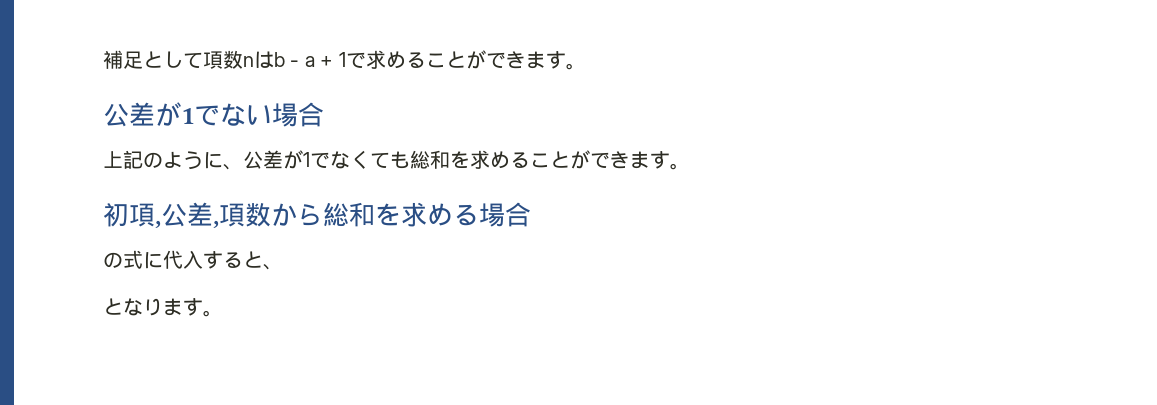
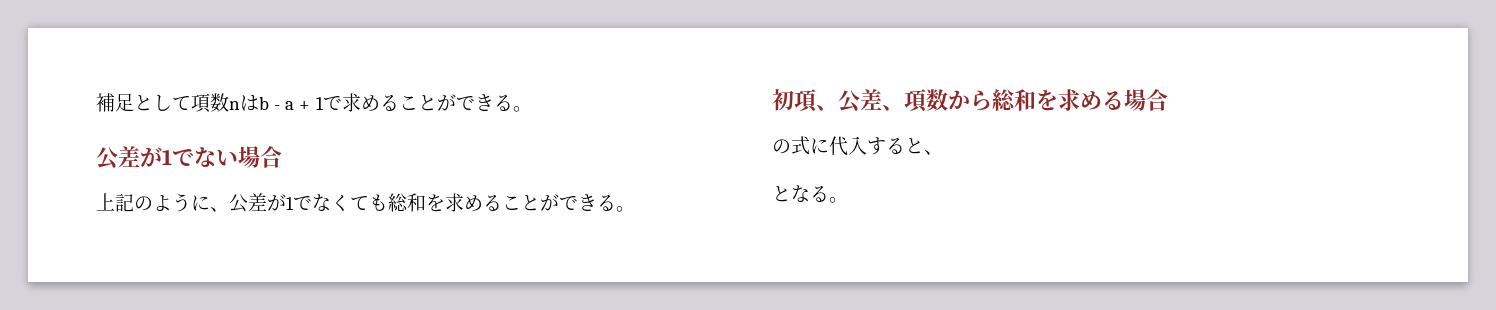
[525,51,566,69] ます -> [493,95,513,111] る
[630,151,670,169] ます -> [597,195,616,211] る
[155,202,219,228] ,公差, -> [816,89,904,113] 、公差、
[143,298,203,316] ります -> [810,186,829,202] る

